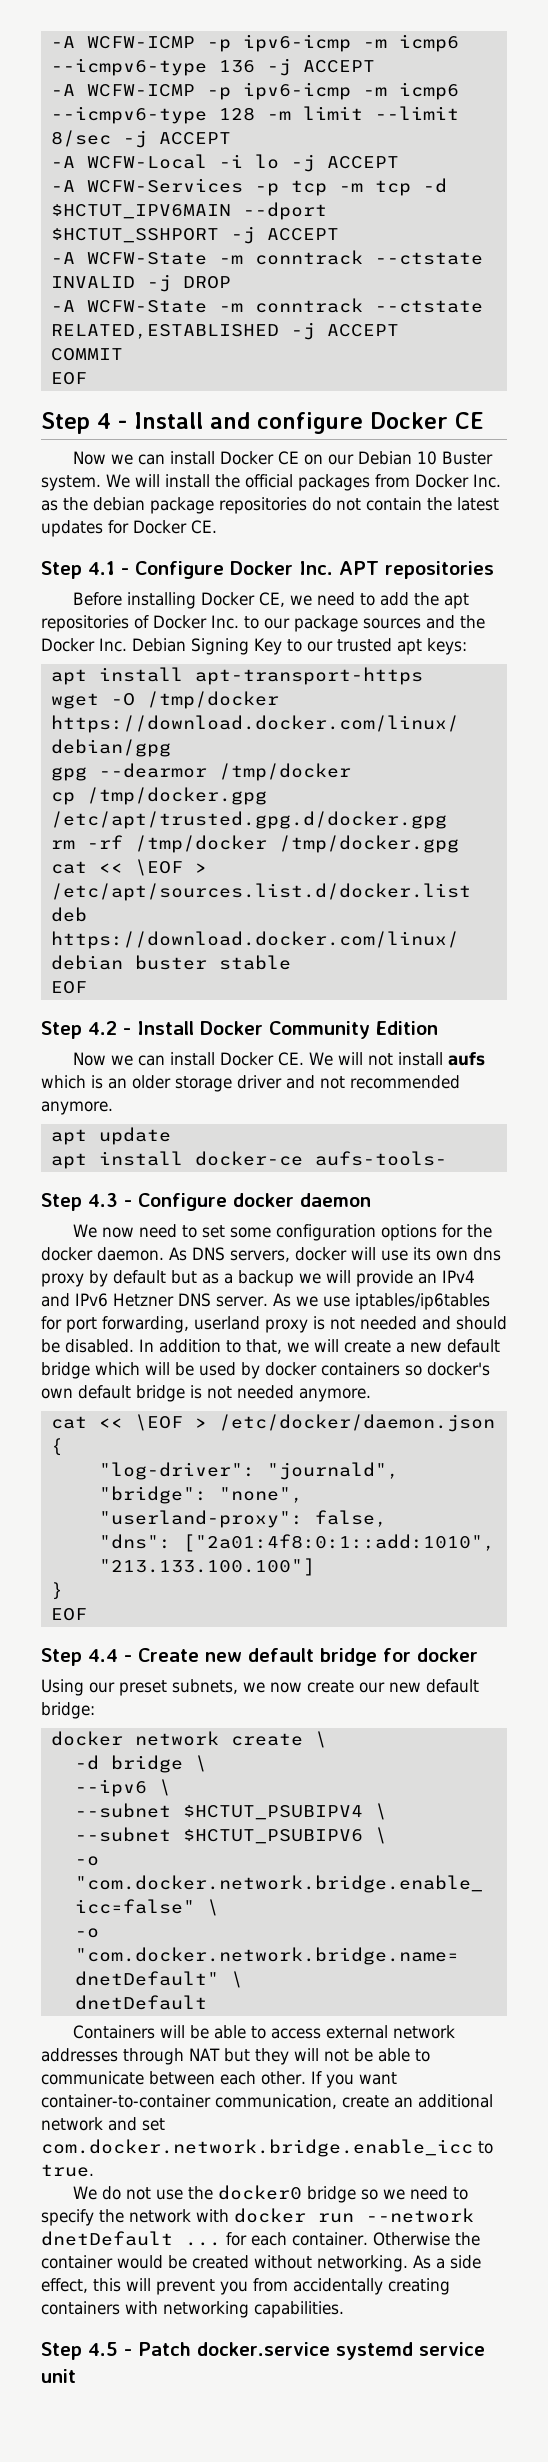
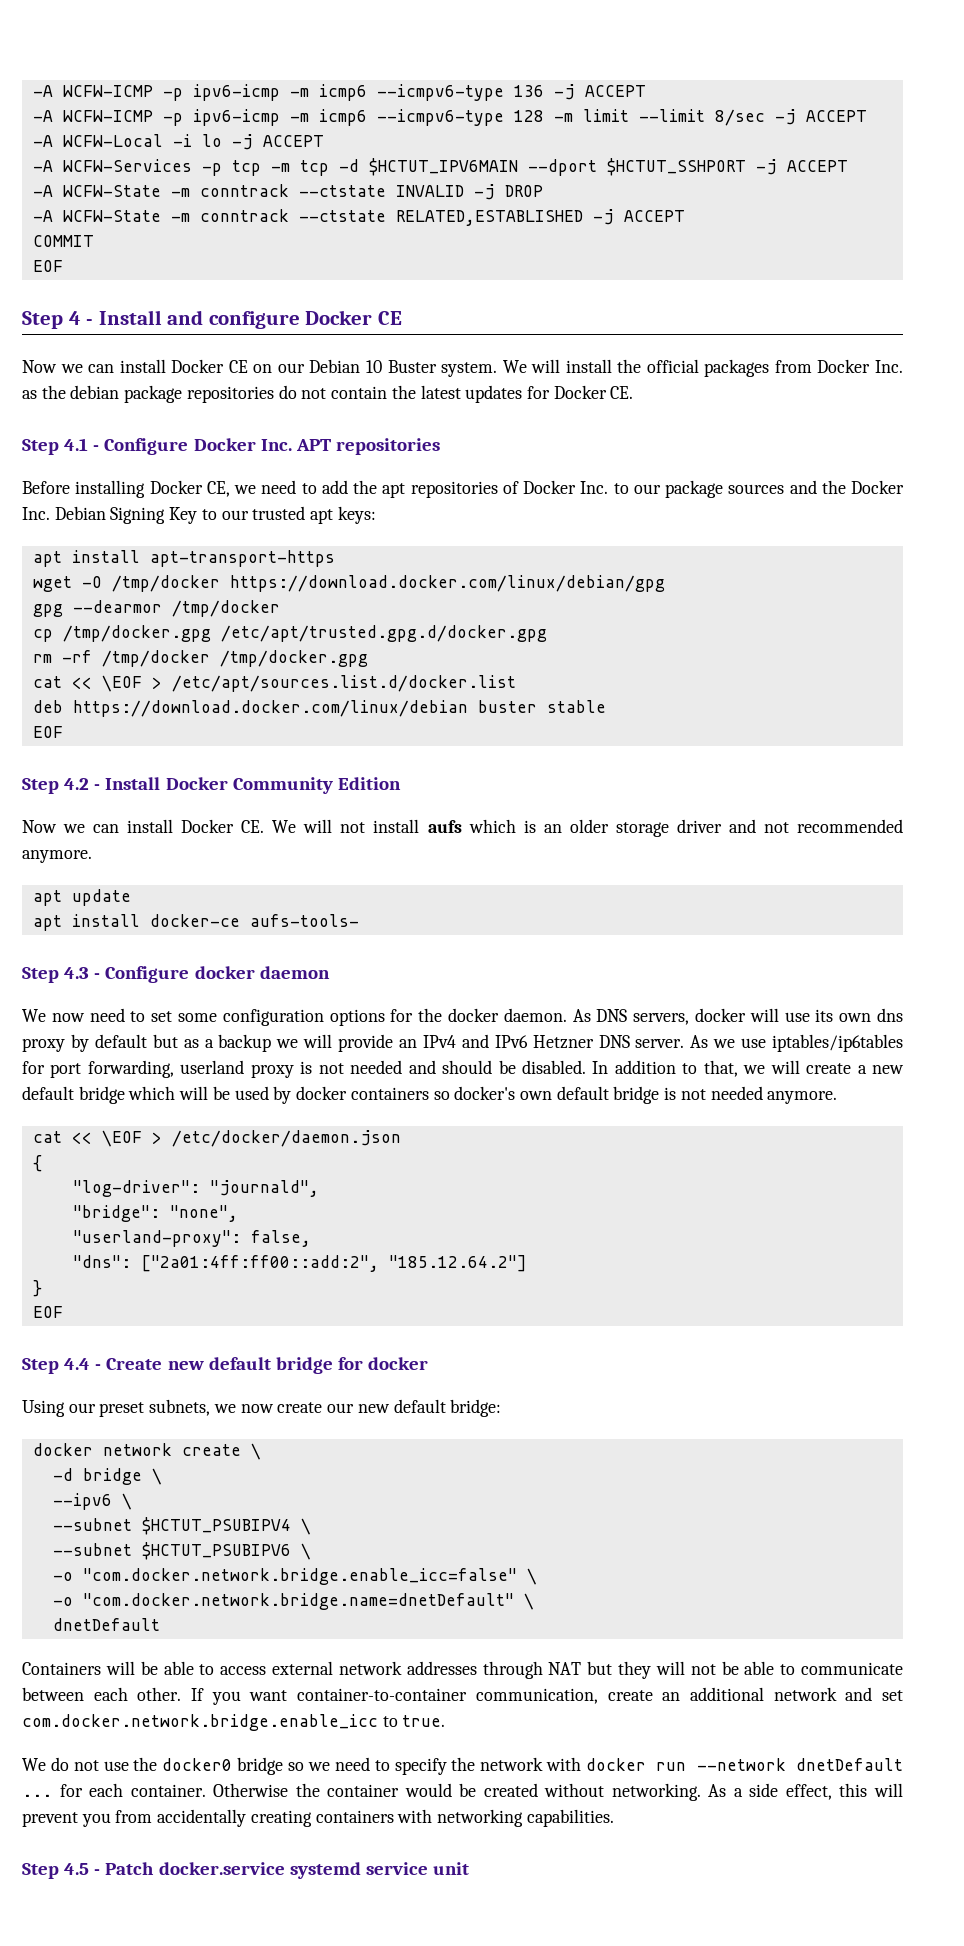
[182,1534,495,1552] [98,1558,315,1576] ["2a01:4f8:0:1::add:1010", "213.133.100.100"] -> [140,1255,527,1272] ["2a01:4ff:ff00::add:2", "185.12.64.2"]

